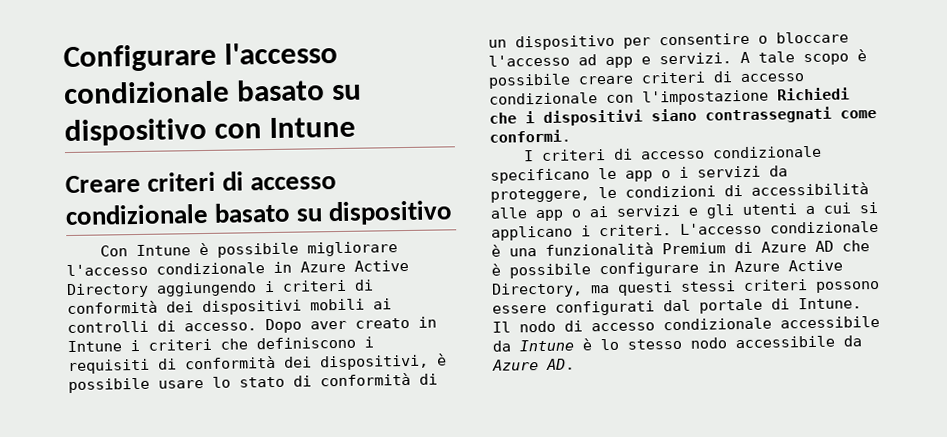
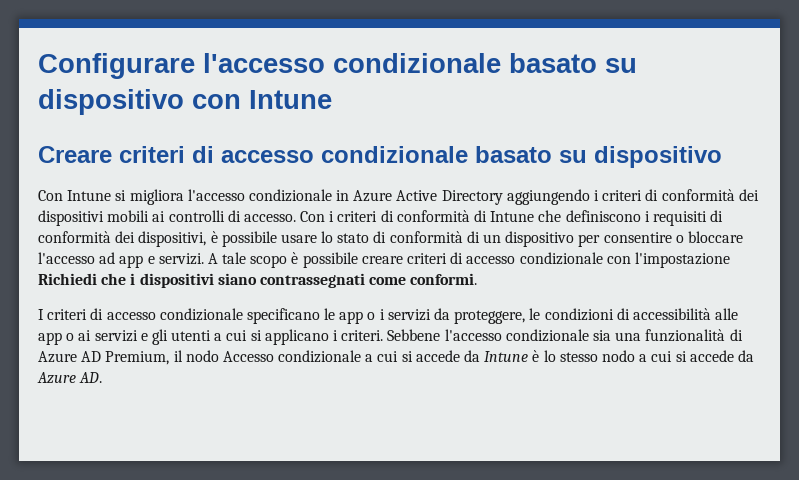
[198,241,398,258] è possibile migliorare -> [115,189,184,205] si migliora
[265,316,437,334] [67,338,212,353] Dopo aver creato in Intune i criteri -> [300,210,535,222] Con i criteri di conformità di Intune
[680,220,879,235] [491,244,501,257] L'accesso condizionale è -> [387,329,611,342] Sebbene l'accesso condizionale sia
[662,242,726,255] Premium -> (726, 335) none
[842,240,870,252] [491,259,843,279] [491,279,880,298] [492,297,862,316] [492,315,880,333] che è possibile configurare in Azure Active Directory, ma questi stessi criteri possono essere configurati dal portale di Intune. Il nodo di accesso condizionale accessibile -> [105,350,460,365] Premium, il nodo Accesso condizionale a cui si accede
[735,335,835,349] accessibile -> [639,350,734,362] a cui si accede

